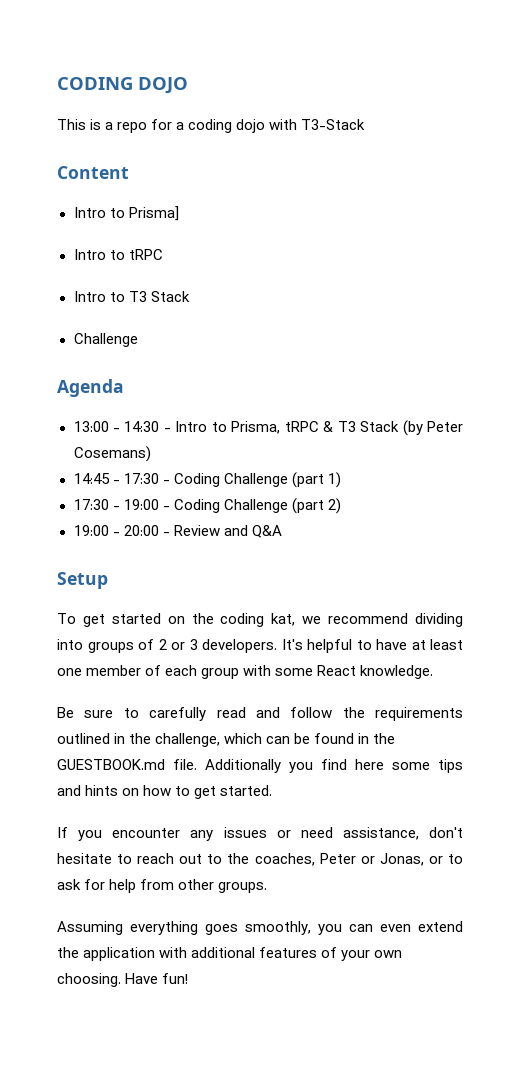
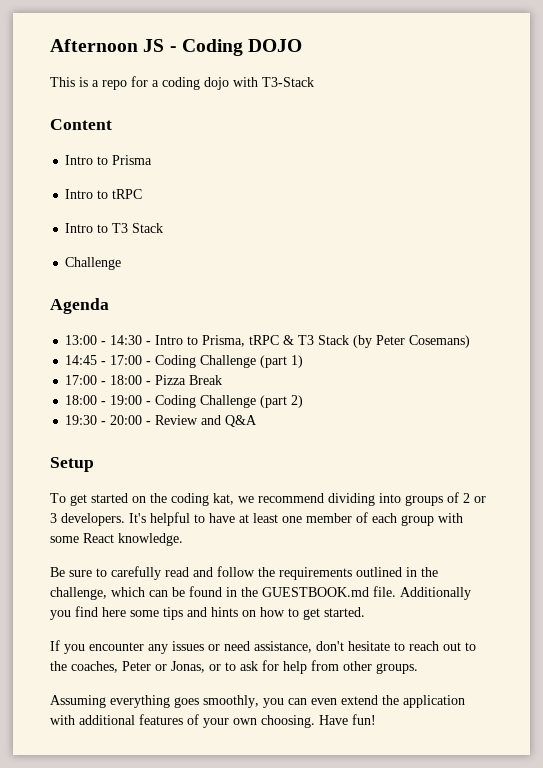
[57,77,133,90] CODING -> [50,39,243,56] Afternoon JS - Coding
[128,206,179,221] Prisma] -> [112,155,153,165] Prisma
[123,473,159,484] 17:30 -> [110,355,143,365] 17:00
[73,499,109,510] 17:30 -> [65,375,223,385] [65,395,98,405] 17:00 - 18:00 - Pizza Break // 18:00
[73,525,109,536] 19:00 -> [65,415,98,425] 19:30

